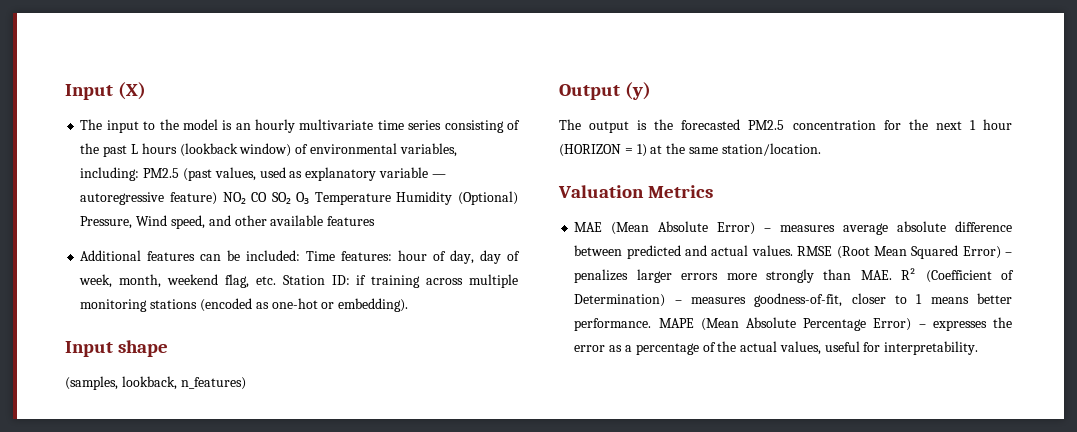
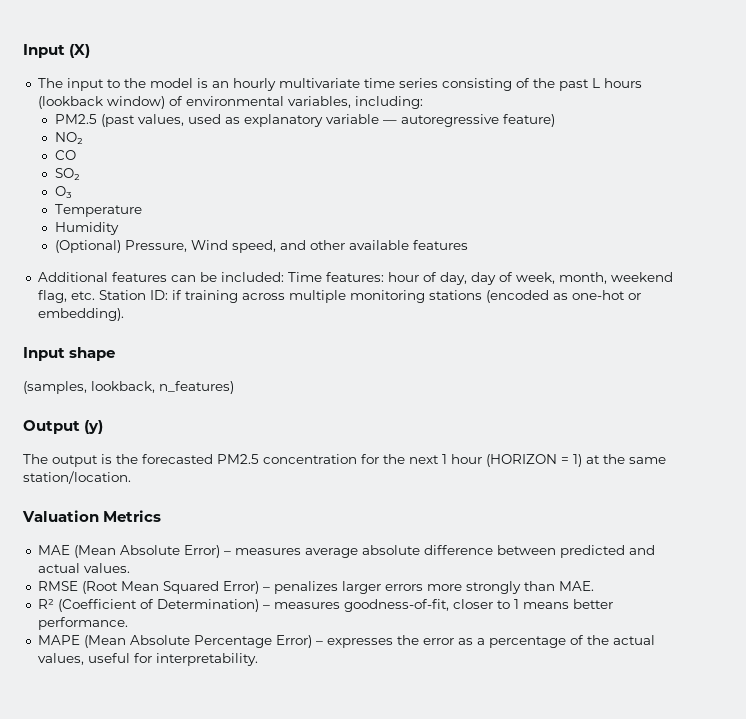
(140, 174) none -> (423, 102) //
(217, 198) none -> (555, 120) //
(246, 198) none -> (83, 138) //
(268, 197) none -> (76, 155) //
(291, 198) none -> (80, 174) //
(310, 198) none -> (72, 192) //
(391, 198) none -> (142, 210) //
(453, 198) none -> (119, 228) //
(793, 250) none -> (130, 568) //
(892, 275) none -> (594, 586) //
(652, 324) none -> (128, 623) //

